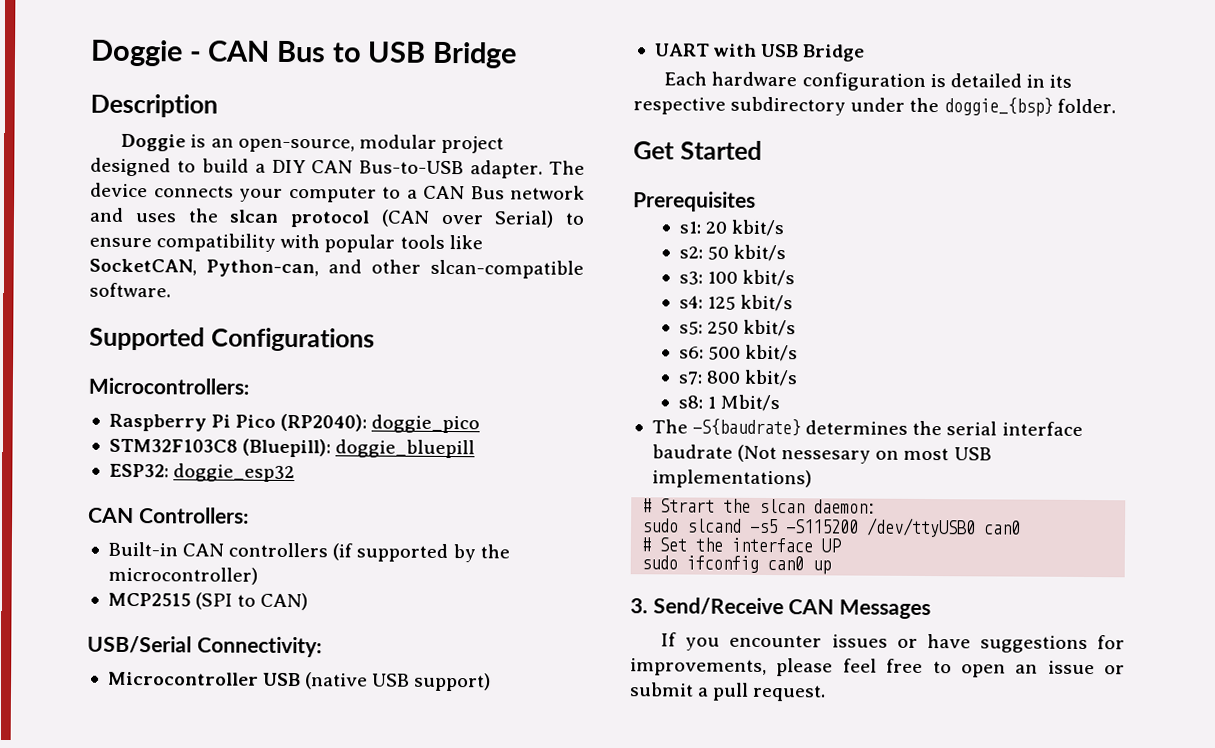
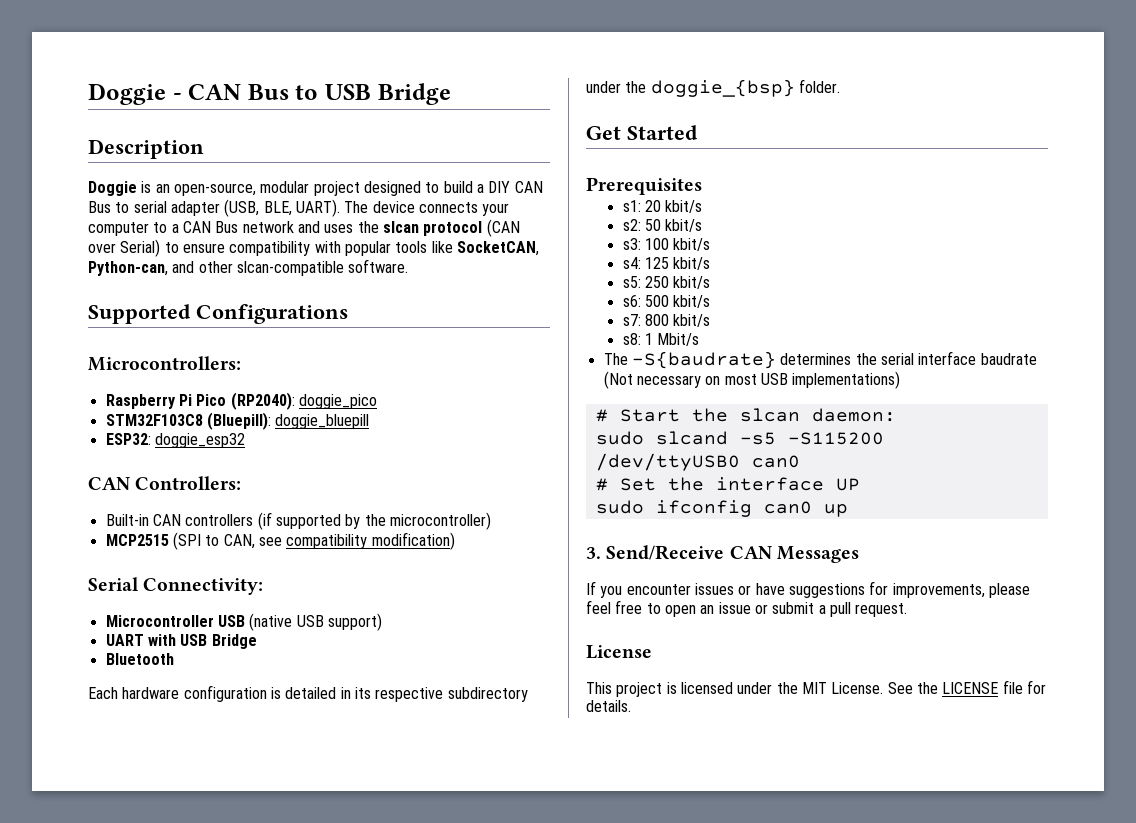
[359,160,544,179] Bus-to-USB adapter. -> [88,199,340,217] Bus to serial adapter (USB, BLE, UART).
[260,592,309,611] [87,635,192,654] CAN) // USB/Serial -> [223,532,455,550] [88,577,139,591] CAN, see compatibility modification) // Serial
(866, 53) none -> [105,653,174,665] // Bluetooth
[781,450,872,464] nessesary -> [636,375,701,388] necessary
[660,498,716,513] Strart -> [619,409,680,422] Start
(827, 693) none -> [586,645,652,659] [586,680,1046,697] [586,700,631,712] // License // This project is licensed under the MIT License. See the LICENSE file for details.

